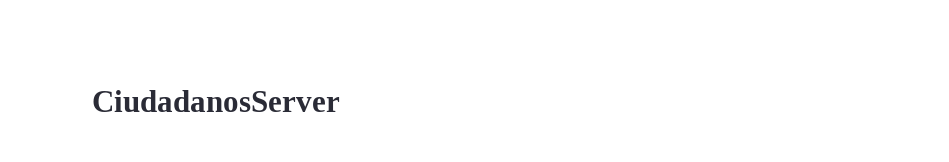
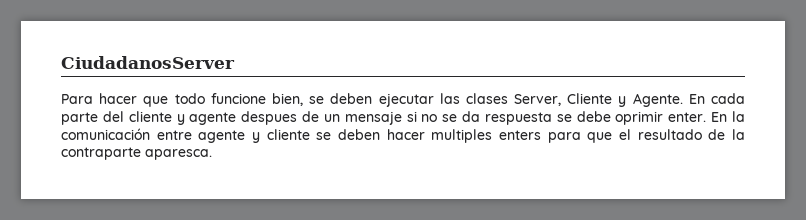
(340, 101) none -> [61,93,745,107] [61,111,746,125] [61,128,745,143] [61,147,212,160] // Para hacer que todo funcione bien, se deben ejecutar las clases Server, Cliente y Agente. En cada parte del cliente y agente despues de un mensaje si no se da respuesta se debe oprimir enter. En la comunicación entre agente y cliente se deben hacer multiples enters para que el resultado de la contraparte aparesca.

